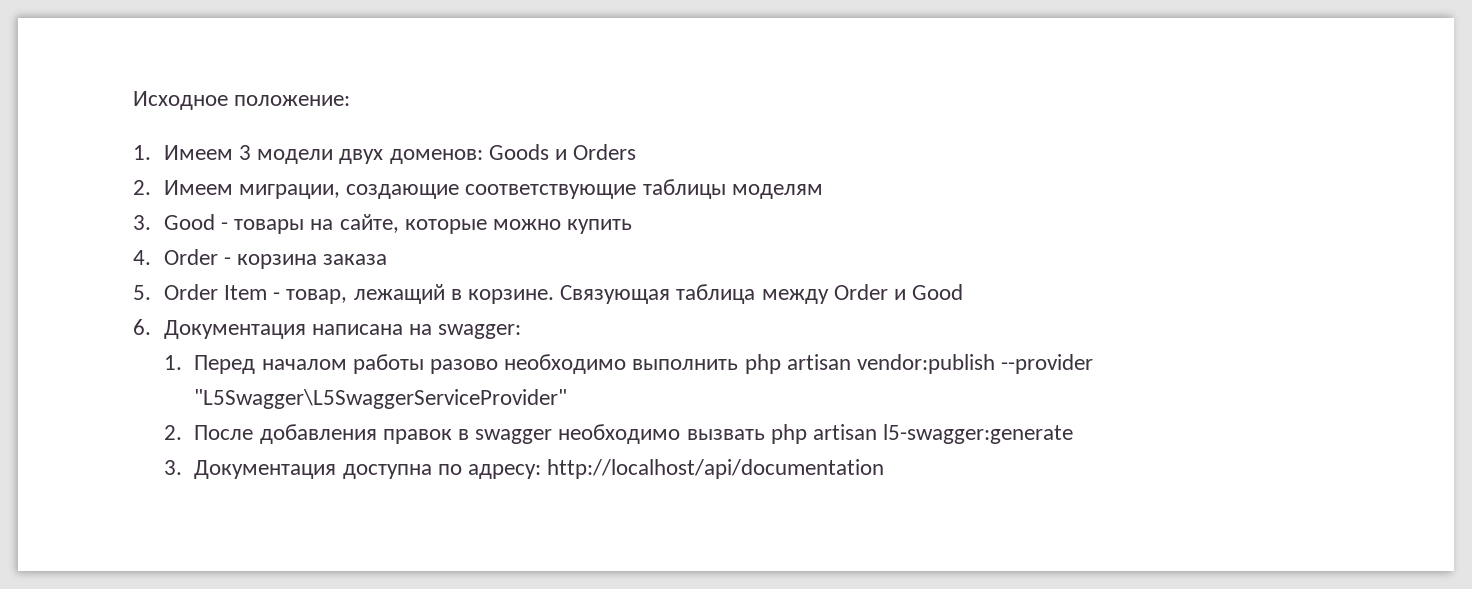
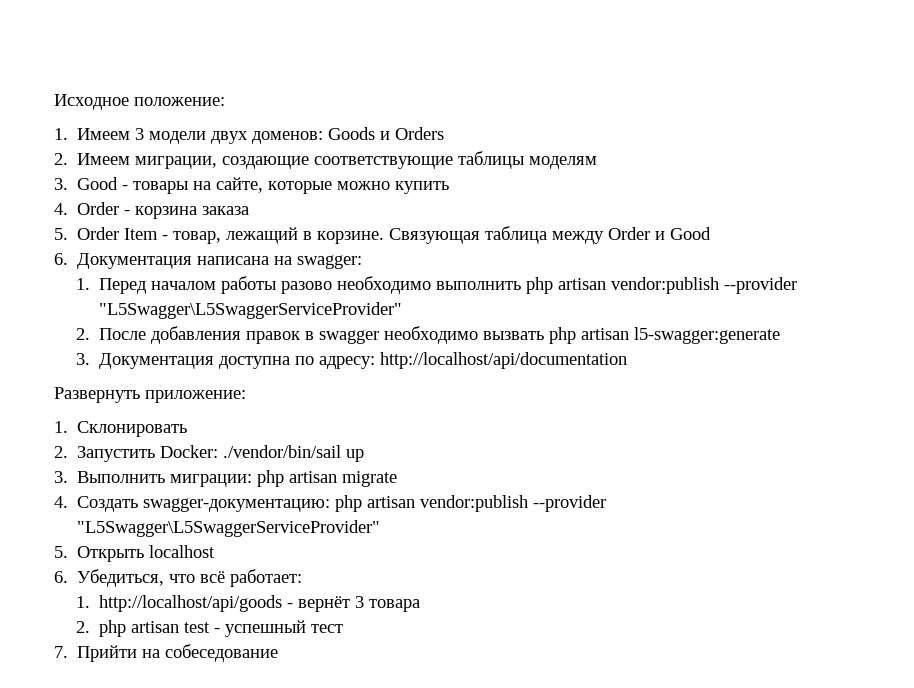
(885, 469) none -> [54,387,246,403] [54,421,188,437] [54,445,365,462] [54,470,398,487] [54,495,607,512] [77,520,381,537] [54,545,216,562] [54,569,303,587] [75,595,420,612] [75,620,343,637] [54,644,279,662] // Развернуть приложение: // 1. Склонировать // 2. Запустить Docker: ./vendor/bin/sail up // 3. Выполнить миграции: php artisan migrate // 4. Создать swagger-документацию: php artisan vendor:publish --provider "L5Swagger\L5SwaggerServiceProvider" // 5. Открыть localhost // 6. Убедиться, что всё работает: // 1. http://localhost/api/goods - вернёт 3 товара // 2. php artisan test - успешный тест // 7. Прийти на собеседование

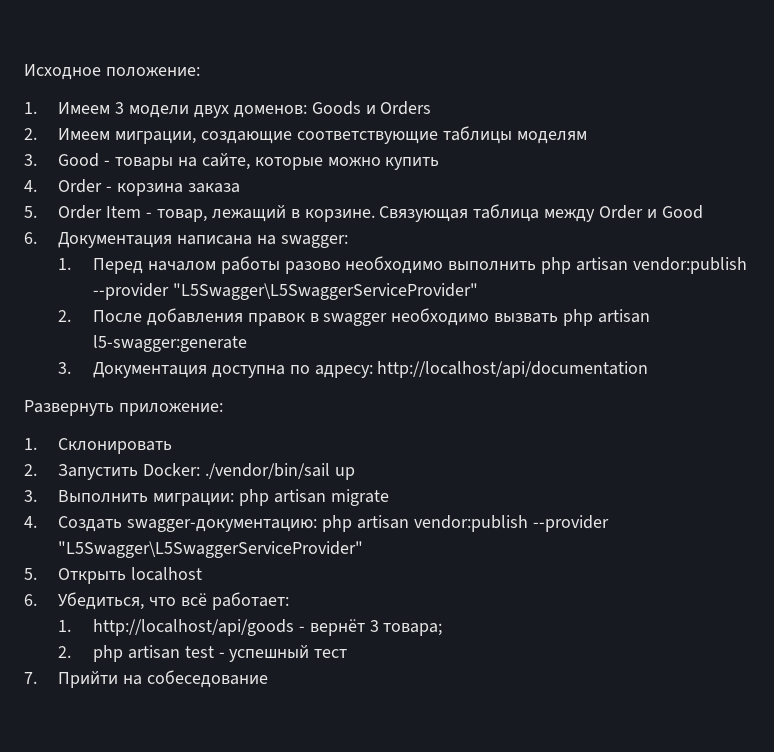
[368,599,420,612] товара -> [383,623,443,636] товара;

